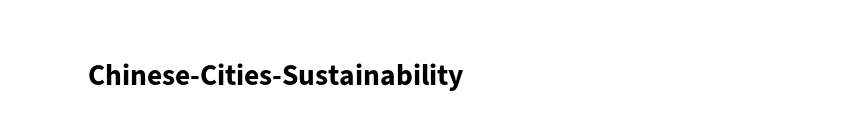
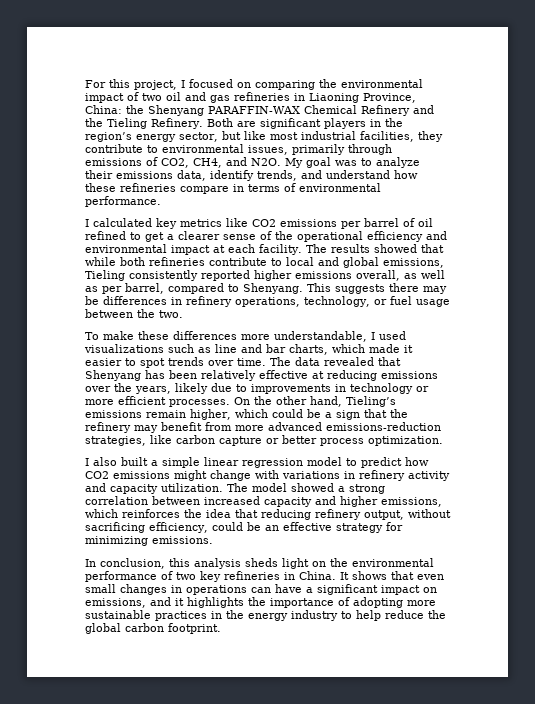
[88,63,463,91] Chinese-Cities-Sustainability -> [85,79,423,90] [85,92,416,103] [85,105,434,116] [85,118,403,129] [85,131,443,142] [85,144,392,155] [85,157,420,168] [85,170,418,181] [85,183,381,194] [85,196,161,207] [85,218,433,229] [85,231,447,242] [85,244,444,255] [85,257,444,268] [85,270,445,281] [85,283,447,294] [85,296,450,307] [85,309,183,318] [85,331,406,342] [84,344,413,355] [85,357,401,368] [85,370,438,381] [85,383,429,394] [85,396,396,407] [85,409,408,420] [85,422,441,433] [85,435,443,446] [85,457,429,468] [85,470,450,481] [85,483,385,494] [85,496,442,507] [85,509,451,520] [85,522,403,533] [85,536,213,546] [85,558,434,569] [85,571,444,582] [85,584,437,595] [85,597,436,608] [85,610,446,621] [85,623,221,634] For this project, I focused on comparing the environmental impact of two oil and gas refineries in Liaoning Province, China: the Shenyang PARAFFIN-WAX Chemical Refinery and the Tieling Refinery. Both are significant players in the region’s energy sector, but like most industrial facilities, they contribute to environmental issues, primarily through emissions of CO2, CH4, and N2O. My goal was to analyze their emissions data, identify trends, and understand how these refineries compare in terms of environmental performance. // I calculated key metrics like CO2 emissions per barrel of oil refined to get a clearer sense of the operational efficiency and environmental impact at each facility. The results showed that while both refineries contribute to local and global emissions, Tieling consistently reported higher emissions overall, as well as per barrel, compared to Shenyang. This suggests there may be differences in refinery operations, technology, or fuel usage between the two. // To make these differences more understandable, I used visualizations such as line and bar charts, which made it easier to spot trends over time. The data revealed that Shenyang has been relatively effective at reducing emissions over the years, likely due to improvements in technology or more efficient processes. On the other hand, Tieling’s emissions remain higher, which could be a sign that the refinery may benefit from more advanced emissions-reduction strategies, like carbon capture or better process optimization. // I also built a simple linear regression model to predict how CO2 emissions might change with variations in refinery activity and capacity utilization. The model showed a strong correlation between increased capacity and higher emissions, which reinforces the idea that reducing refinery output, without sacrificing efficiency, could be an effective strategy for minimizing emissions. // In conclusion, this analysis sheds light on the environmental performance of two key refineries in China. It shows that even small changes in operations can have a significant impact on emissions, and it highlights the importance of adopting more sustainable practices in the energy industry to help reduce the global carbon footprint.

